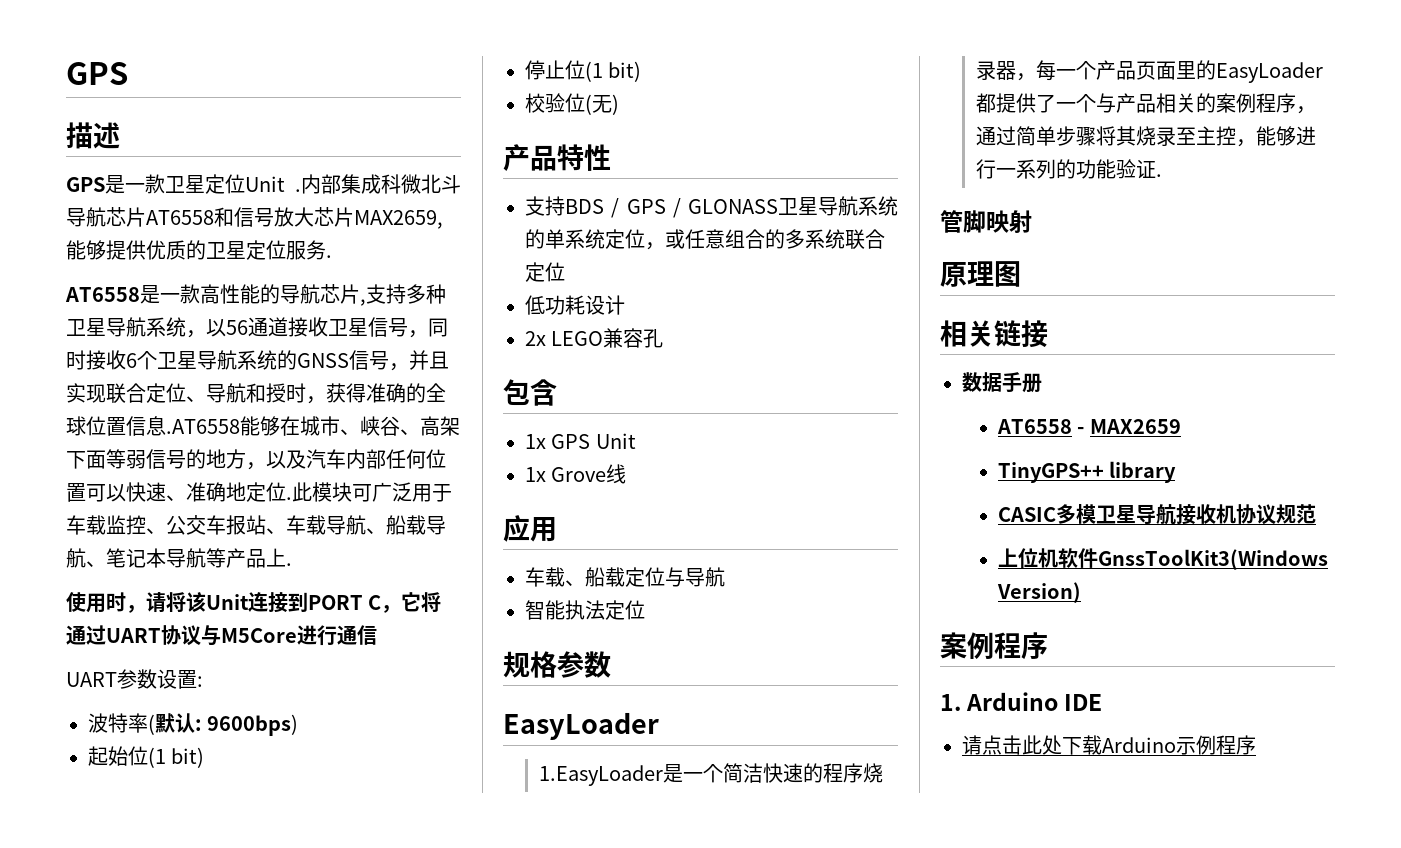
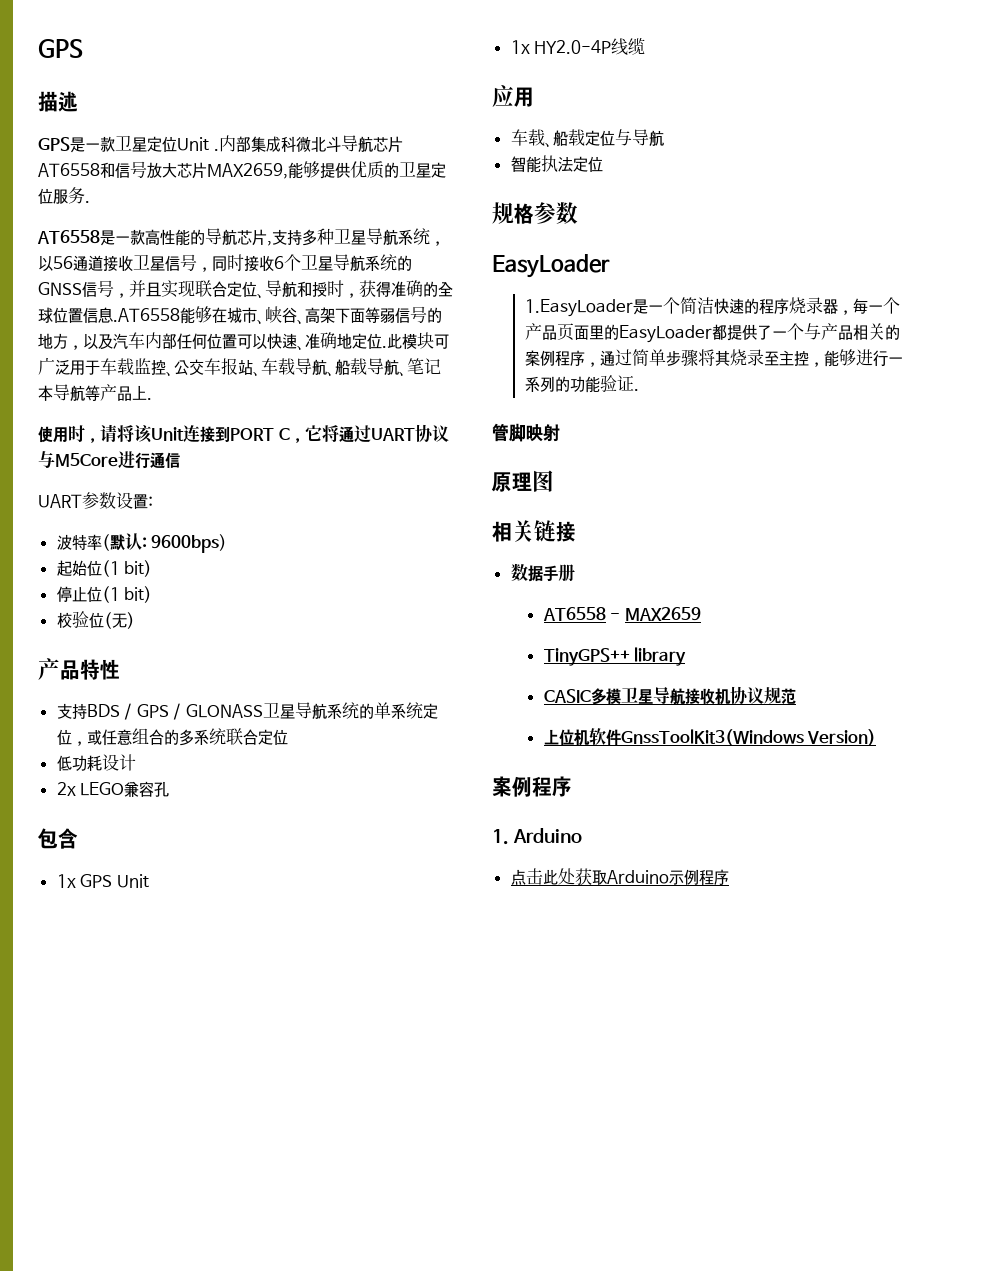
[551,467,607,482] Grove -> [534,40,612,54] HY2.0-4P
(627, 474) none -> [628,38,646,55] 缆
[1064,694,1103,711] [962,735,982,755] IDE // 请 -> (583, 835) //
[1062,735,1102,755] 下载 -> [574,868,607,885] 获取

